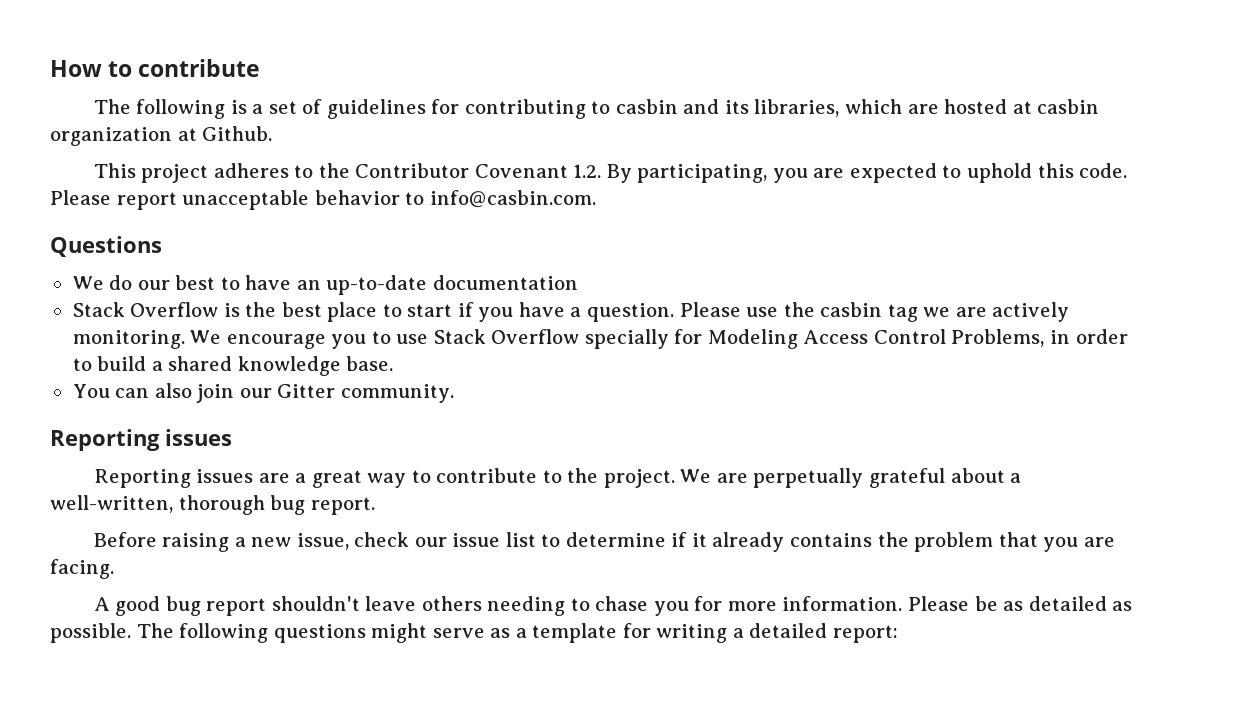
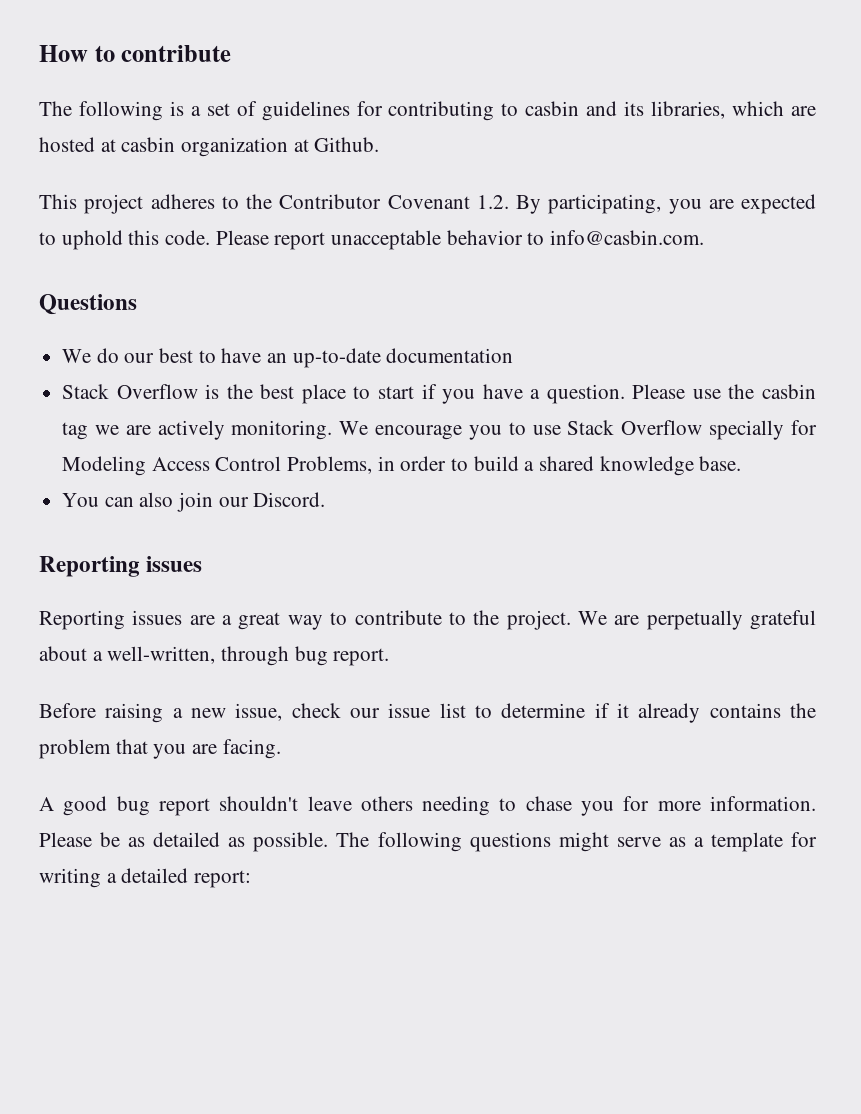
[277,384,454,403] Gitter community. -> [253,492,326,507] Discord.
[178,495,265,515] thorough -> [221,646,290,666] through

